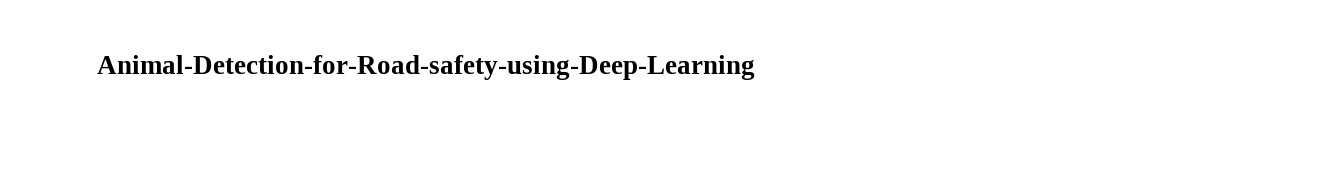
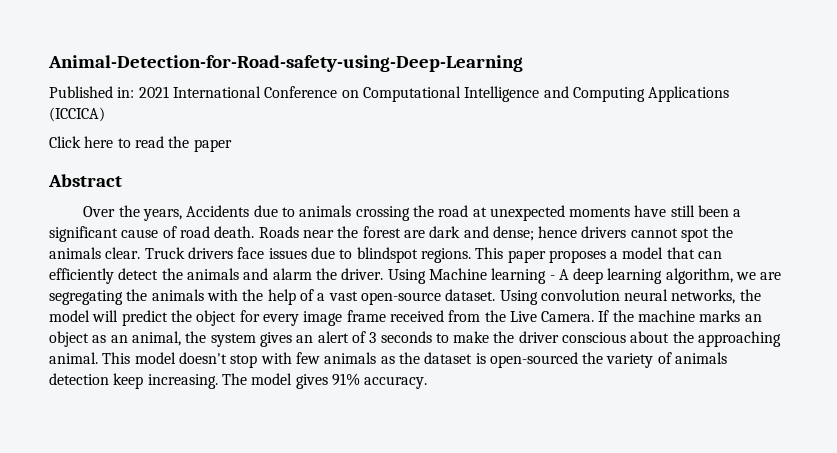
(755, 67) none -> [49,86,730,102] [49,107,105,122] [49,136,232,152] [48,174,122,187] [83,205,742,221] [49,226,734,242] [49,247,723,263] [49,268,782,284] [49,289,761,305] [49,310,762,326] [49,331,782,347] [49,352,728,368] [49,373,428,389] // Published in: 2021 International Conference on Computational Intelligence and Computing Applications (ICCICA) // Click here to read the paper // Abstract // Over the years, Accidents due to animals crossing the road at unexpected moments have still been a significant cause of road death. Roads near the forest are dark and dense; hence drivers cannot spot the animals clear. Truck drivers face issues due to blindspot regions. This paper proposes a model that can efficiently detect the animals and alarm the driver. Using Machine learning - A deep learning algorithm, we are segregating the animals with the help of a vast open-source dataset. Using convolution neural networks, the model will predict the object for every image frame received from the Live Camera. If the machine marks an object as an animal, the system gives an alert of 3 seconds to make the driver conscious about the approaching animal. This model doesn't stop with few animals as the dataset is open-sourced the variety of animals detection keep increasing. The model gives 91% accuracy.

